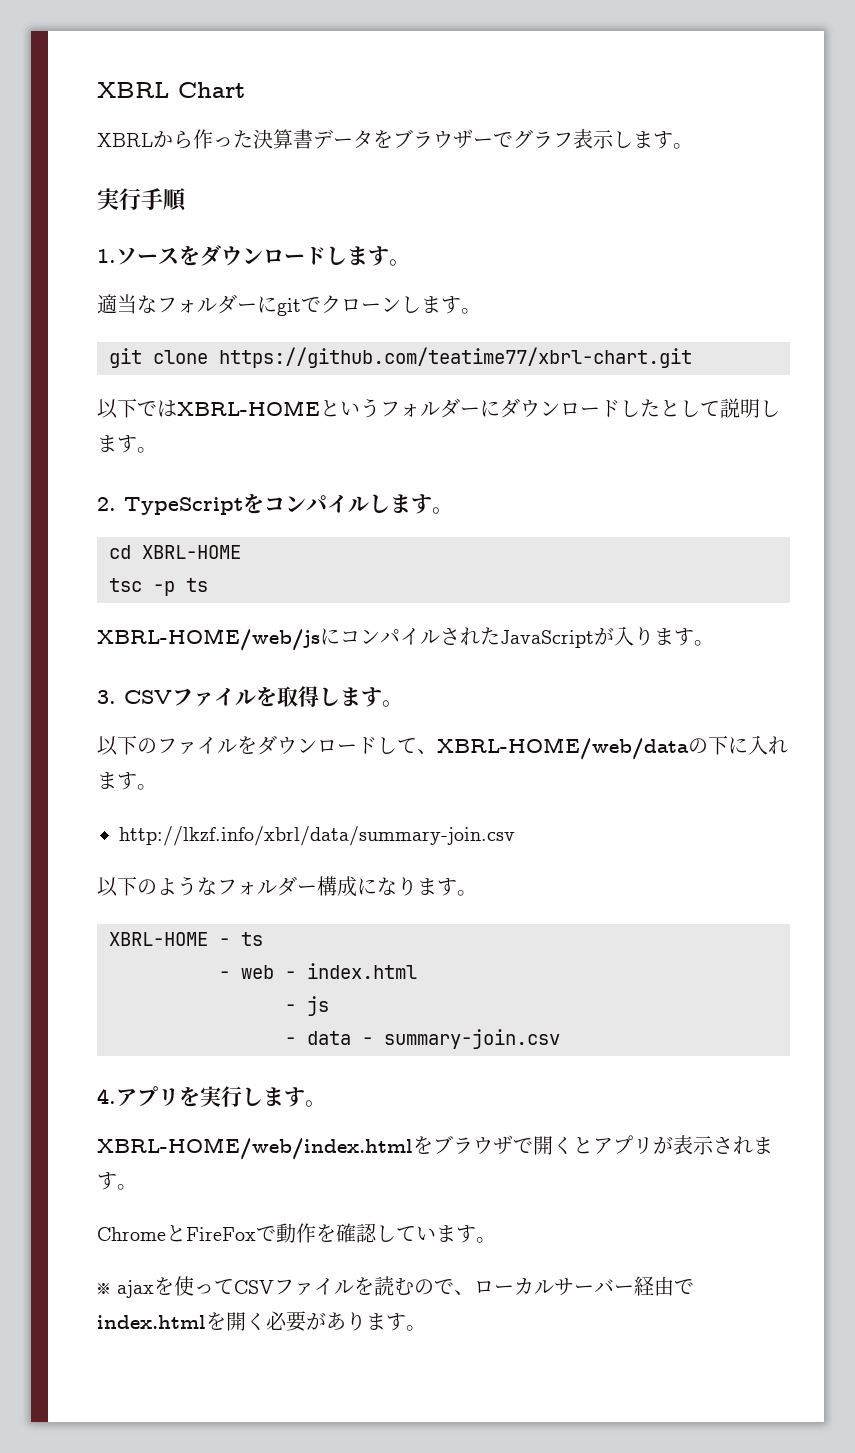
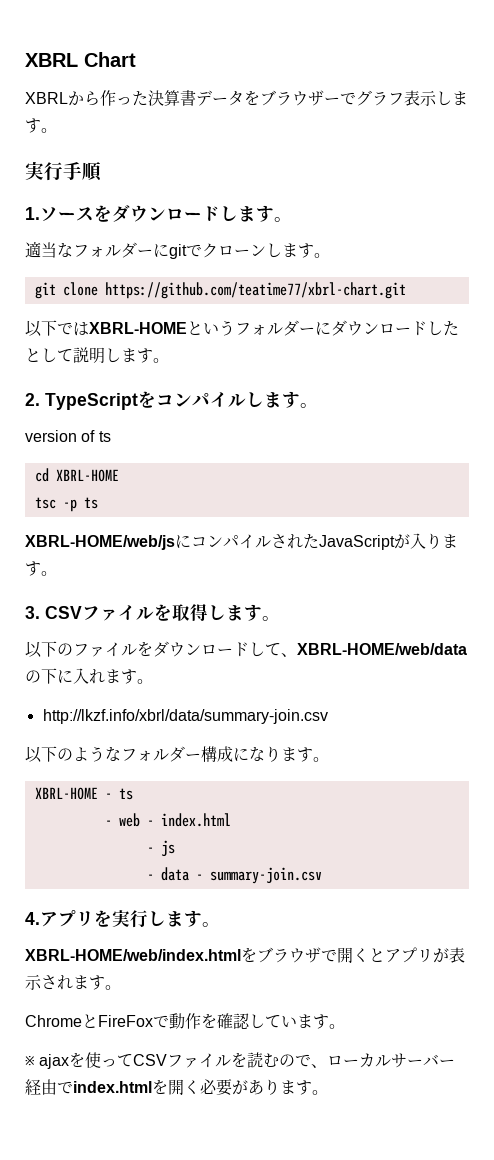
(453, 510) none -> [25,430,111,442] // version of ts

